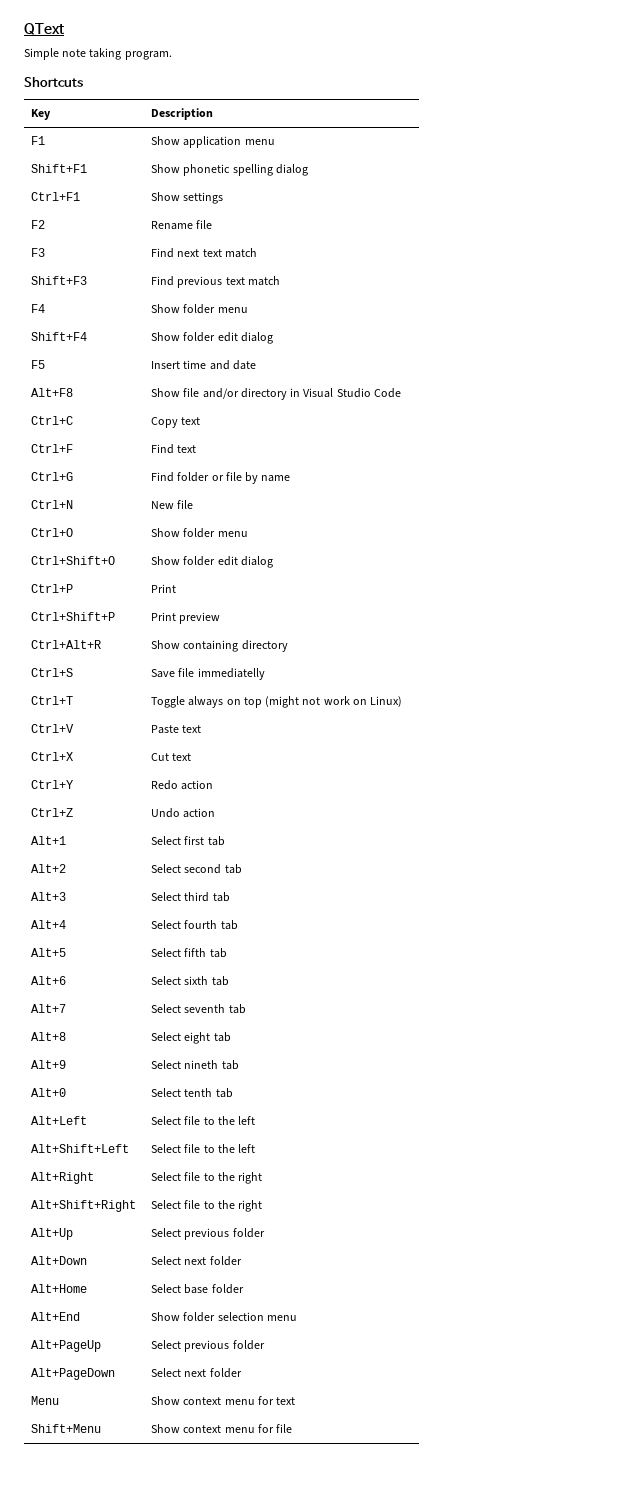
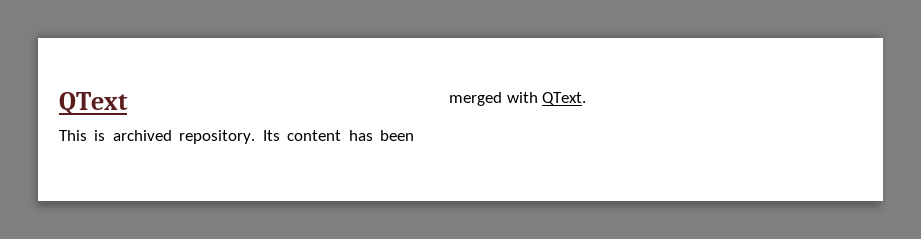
[24,48,172,60] [24,77,83,87] [31,109,52,120] [151,108,214,120] [31,136,46,145] [151,136,275,148] [31,164,88,173] [151,164,308,176] [31,192,81,201] [151,192,224,204] [31,220,46,229] [151,220,213,230] [31,248,46,257] [151,248,257,258] [31,276,88,285] [151,276,280,288] [31,304,46,313] [151,304,248,314] [31,332,88,341] [151,332,273,344] [31,360,46,369] [151,360,256,370] [31,388,74,397] [151,388,401,400] [31,416,74,425] [151,417,201,428] [31,444,74,453] [151,444,197,454] [31,472,74,481] [151,472,291,484] [31,500,74,509] [151,500,194,509] [31,528,74,537] [151,528,248,538] [31,556,116,565] [151,556,273,568] [31,584,74,593] [151,584,177,593] [31,612,116,621] [151,612,221,624] [31,640,102,649] [151,640,288,652] [31,668,74,677] [151,668,265,680] [31,696,74,705] [151,696,403,708] [31,724,75,733] [151,725,202,734] [31,752,74,761] [151,753,192,761] [31,780,74,789] [151,780,214,790] [31,808,74,817] [151,808,216,818] [31,836,67,845] [151,836,225,846] [31,864,67,873] [151,864,242,874] [31,892,67,901] [151,892,230,902] [31,920,67,929] [151,920,238,930] [31,948,67,957] [151,948,227,958] [31,976,67,985] [151,976,229,986] [31,1004,67,1013] [151,1004,246,1014] [31,1032,67,1041] [151,1032,231,1044] [31,1060,67,1069] [151,1060,239,1070] [31,1088,67,1097] [151,1088,233,1098] [31,1116,88,1125] [151,1116,256,1125] [31,1144,130,1153] [151,1144,256,1153] [31,1172,95,1184] [151,1172,263,1184] [31,1200,137,1212] [151,1200,263,1212] [31,1228,74,1240] [151,1228,265,1240] [31,1256,88,1265] [151,1256,242,1266] [31,1284,88,1293] [151,1284,244,1294] [31,1312,81,1321] [151,1312,297,1322] [31,1340,102,1352] [151,1340,265,1352] [31,1368,116,1380] [151,1368,242,1378] [31,1396,60,1405] [151,1396,296,1405] [31,1424,102,1433] [151,1424,293,1433] Simple note taking program. // Shortcuts // Key | Description // F1 | Show application menu // Shift+F1 | Show phonetic spelling dialog // Ctrl+F1 | Show settings // F2 | Rename file // F3 | Find next text match // Shift+F3 | Find previous text match // F4 | Show folder menu // Shift+F4 | Show folder edit dialog // F5 | Insert time and date // Alt+F8 | Show file and/or directory in Visual Studio Code // Ctrl+C | Copy text // Ctrl+F | Find text // Ctrl+G | Find folder or file by name // Ctrl+N | New file // Ctrl+O | Show folder menu // Ctrl+Shift+O | Show folder edit dialog // Ctrl+P | Print // Ctrl+Shift+P | Print preview // Ctrl+Alt+R | Show containing directory // Ctrl+S | Save file immediatelly // Ctrl+T | Toggle always on top (might not work on Linux) // Ctrl+V | Paste text // Ctrl+X | Cut text // Ctrl+Y | Redo action // Ctrl+Z | Undo action // Alt+1 | Select first tab // Alt+2 | Select second tab // Alt+3 | Select third tab // Alt+4 | Select fourth tab // Alt+5 | Select fifth tab // Alt+6 | Select sixth tab // Alt+7 | Select seventh tab // Alt+8 | Select eight tab // Alt+9 | Select nineth tab // Alt+0 | Select tenth tab // Alt+Left | Select file to the left // Alt+Shift+Left | Select file to the left // Alt+Right | Select file to the right // Alt+Shift+Right | Select file to the right // Alt+Up | Select previous folder // Alt+Down | Select next folder // Alt+Home | Select base folder // Alt+End | Show folder selection menu // Alt+PageUp | Select previous folder // Alt+PageDown | Select next folder // Menu | Show context menu for text // Shift+Menu | Show context menu for file -> [59,130,414,144] [449,92,587,106] This is archived repository. Its content has been merged with QText.

